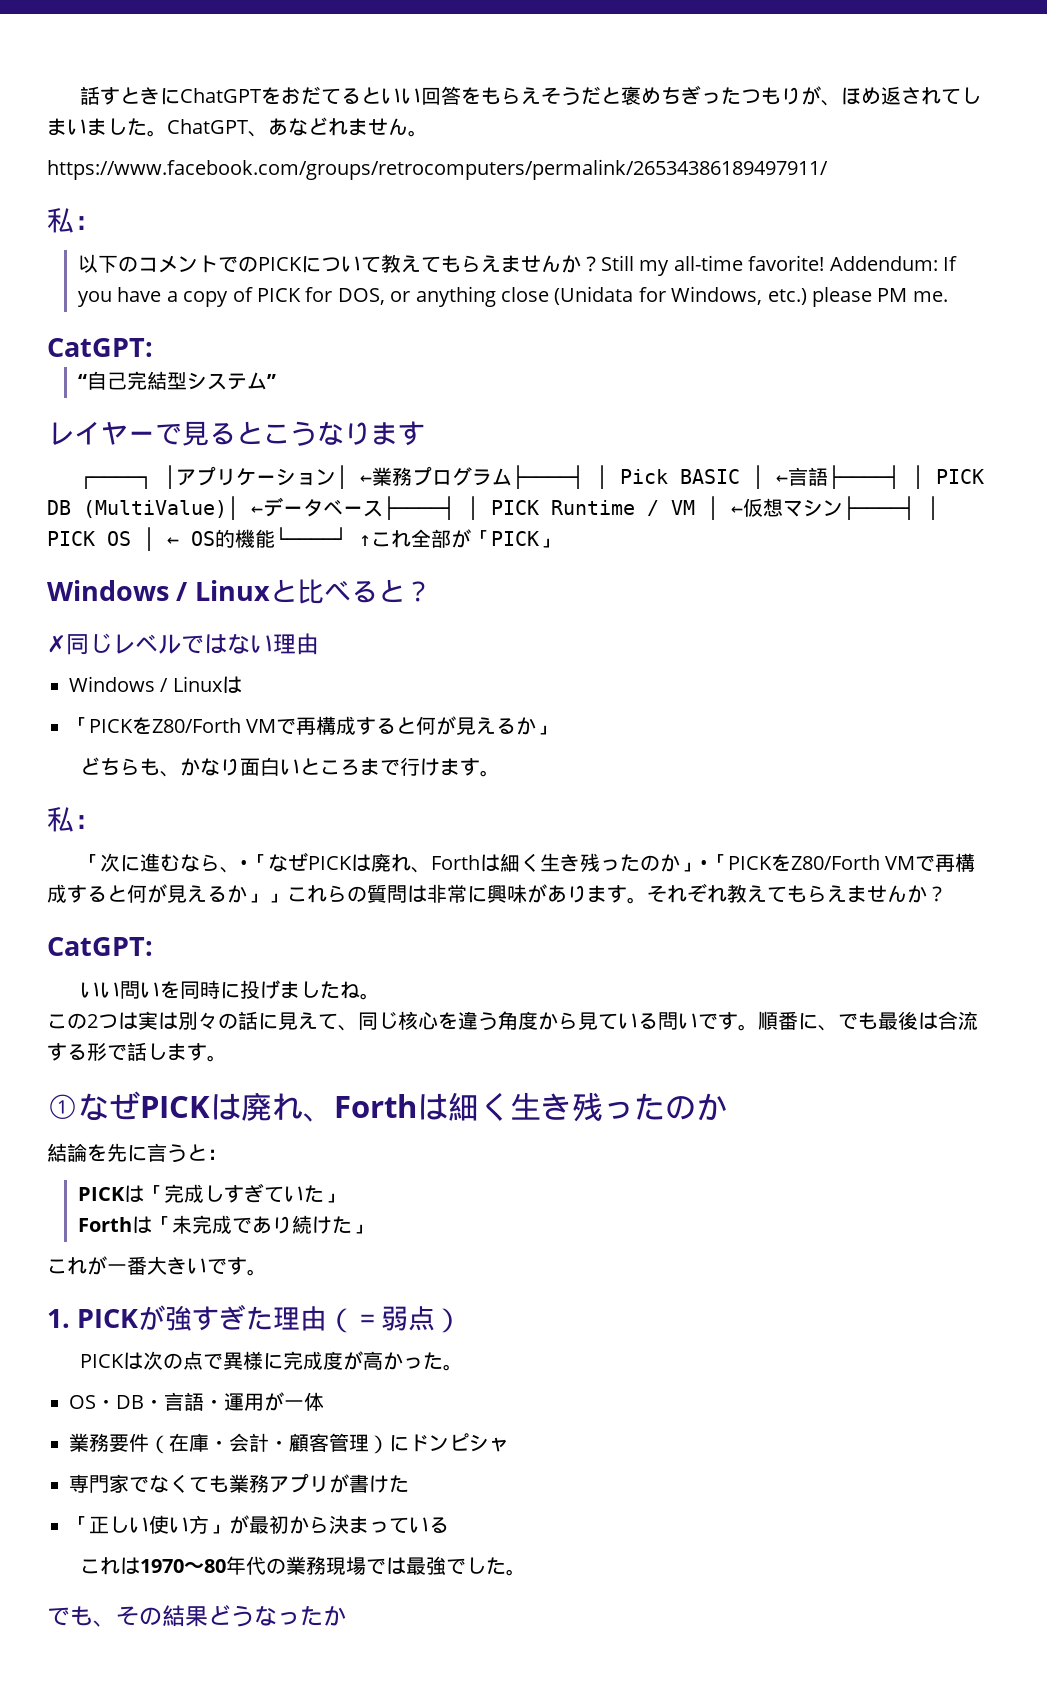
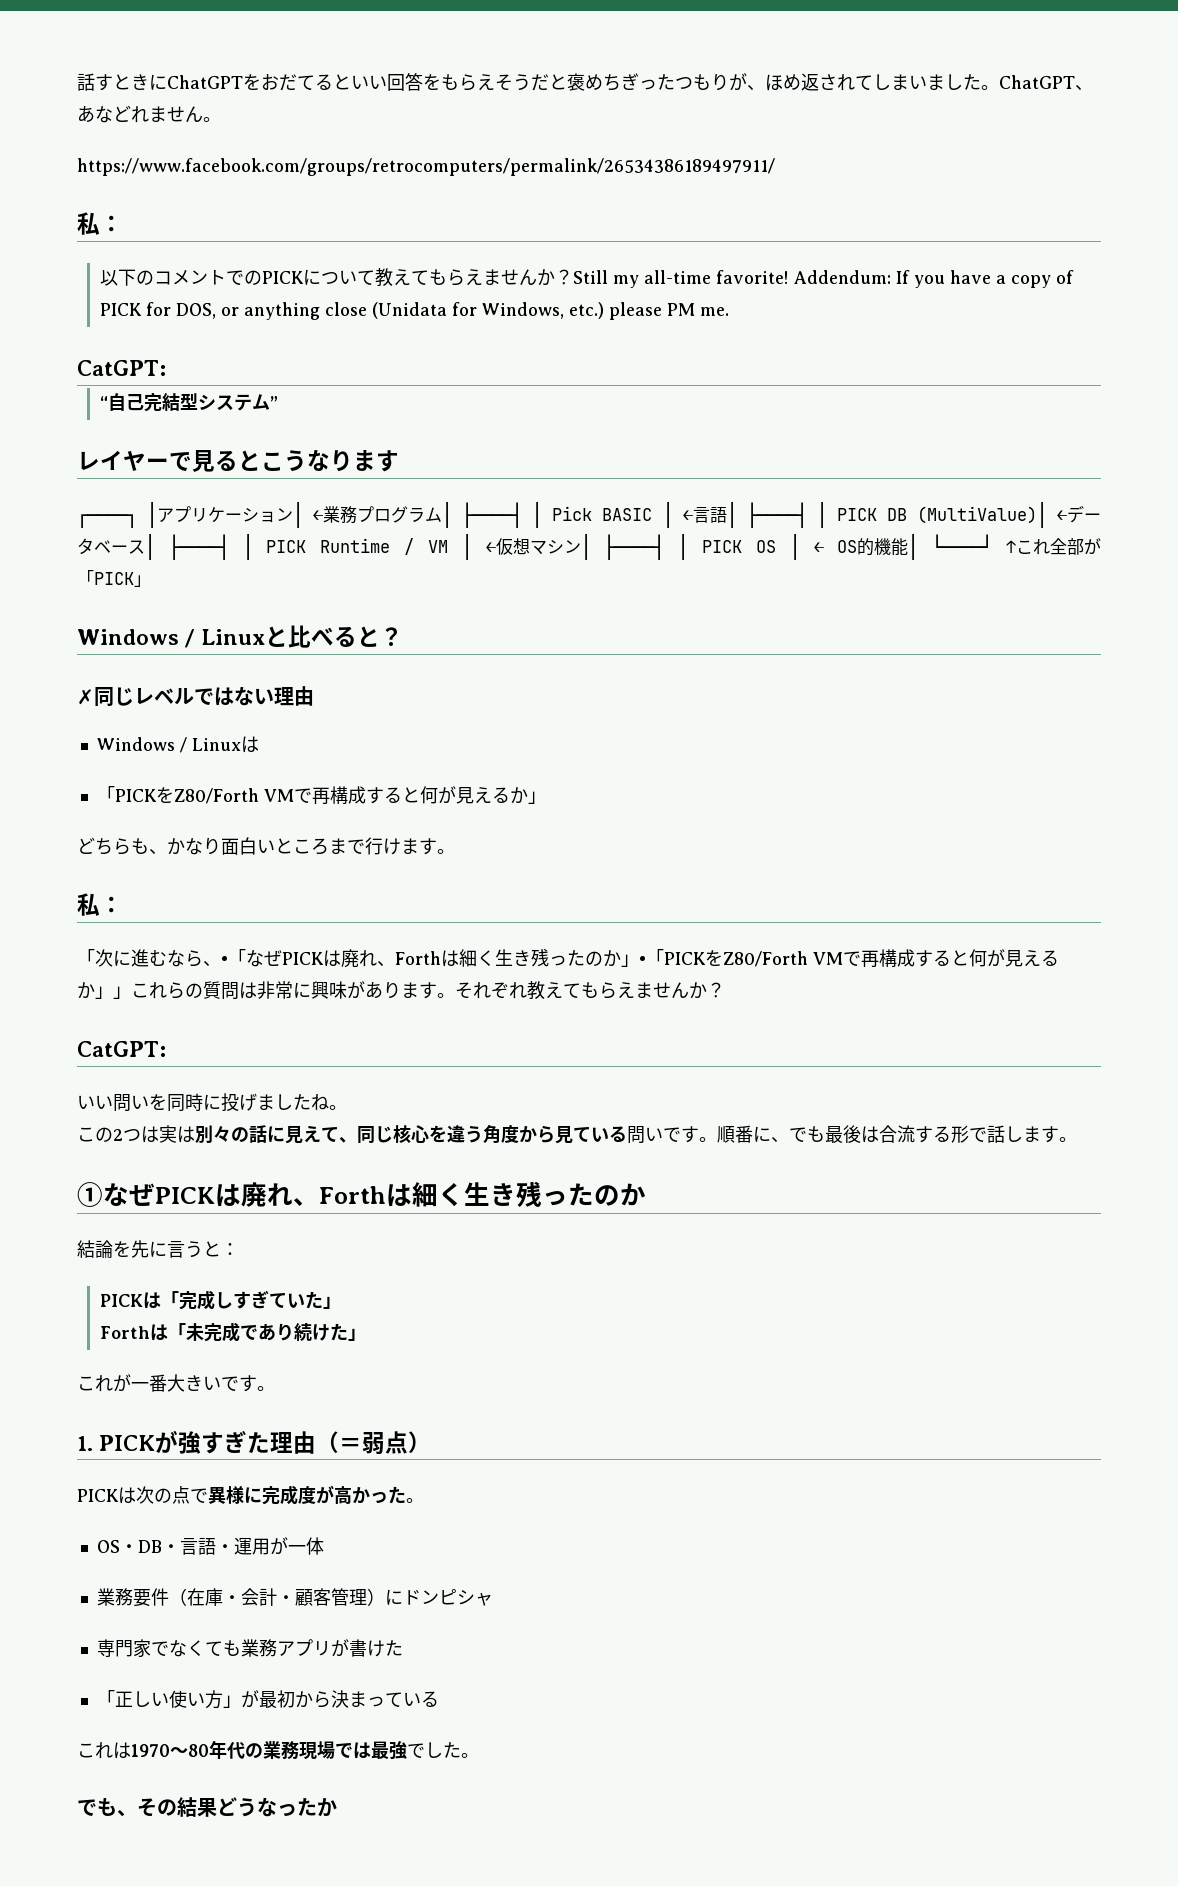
(512, 477) none -> [442,502,453,528] │
(828, 476) none -> [726,502,737,528] │
(383, 508) none -> [145,534,155,560] │
(843, 508) none -> [580,534,591,560] │
(275, 538) none -> [908,534,919,560] │

